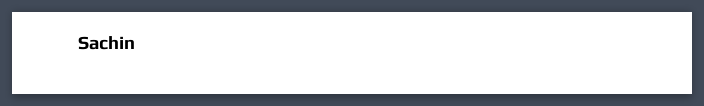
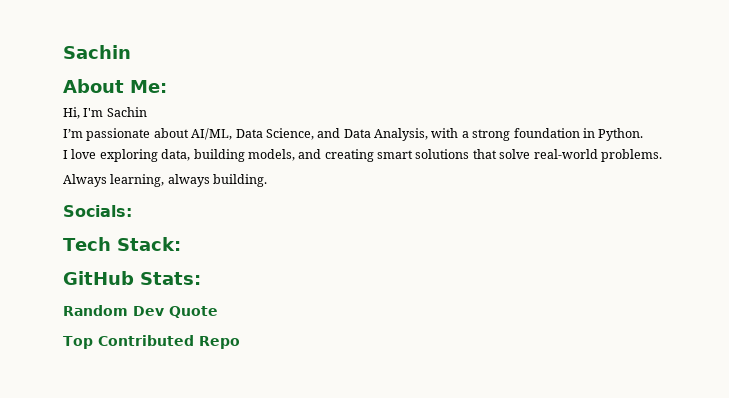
[78,36,135,50] Sachin -> [63,45,131,59] [63,79,167,93] [63,107,147,119] [63,128,644,141] [63,149,662,162] [63,174,268,187] [63,205,132,217] [63,237,181,251] [63,271,201,285] [63,305,218,318] [63,335,240,349] Sachin // About Me: // Hi, I'm Sachin // I’m passionate about AI/ML, Data Science, and Data Analysis, with a strong foundation in Python. // I love exploring data, building models, and creating smart solutions that solve real-world problems. // Always learning, always building. // Socials: // Tech Stack: // GitHub Stats: // Random Dev Quote // Top Contributed Repo

